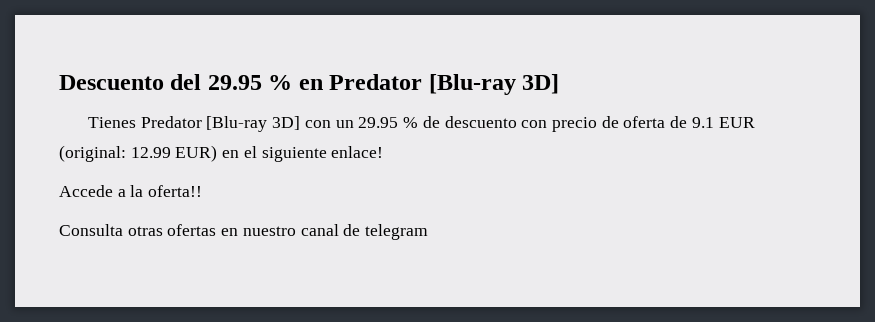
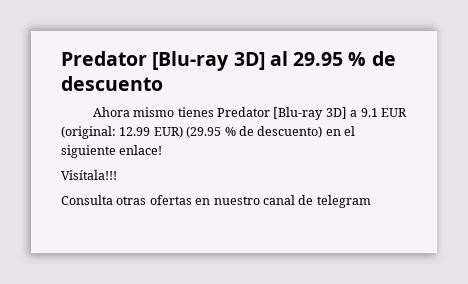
[59,74,560,95] [88,116,688,132] Descuento del 29.95 % en Predator [Blu-ray 3D] // Tienes Predator [Blu-ray 3D] con un 29.95 % de descuento con precio de oferta de -> [61,51,396,71] [61,76,163,91] [92,107,358,120] Predator [Blu-ray 3D] al 29.95 % de descuento // Ahora mismo tienes Predator [Blu-ray 3D] a
(218, 153) none -> [186,126,323,138] (29.95 % de descuento)
[59,185,203,197] Accede a la oferta!! -> [61,170,117,180] Visítala!!!

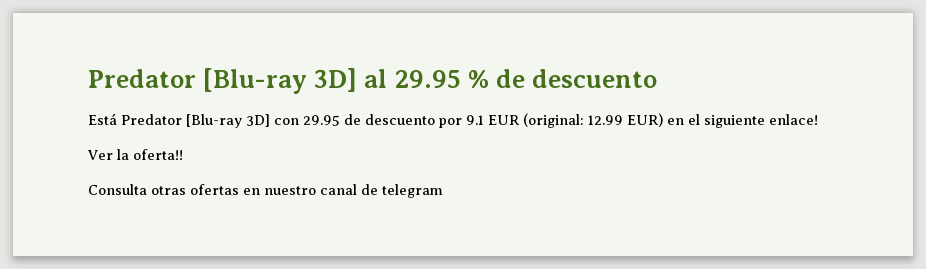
[92,107,358,120] Ahora mismo tienes Predator [Blu-ray 3D] a -> [88,113,462,128] Está Predator [Blu-ray 3D] con 29.95 de descuento por
[186,126,323,138] (29.95 % de descuento) -> (663, 120) none
[61,170,117,180] Visítala!!! -> [87,149,183,160] Ver la oferta!!

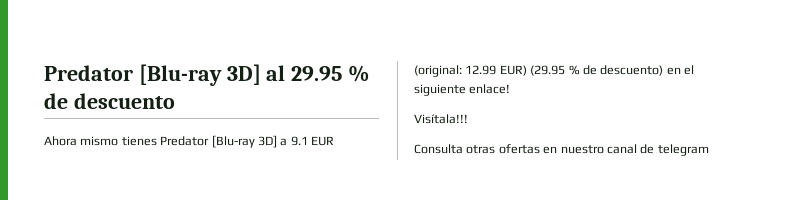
[88,113,462,128] Está Predator [Blu-ray 3D] con 29.95 de descuento por -> [44,135,288,148] Ahora mismo tienes Predator [Blu-ray 3D] a
(663, 120) none -> [530,65,664,76] (29.95 % de descuento)
[87,149,183,160] Ver la oferta!! -> [414,114,468,124] Visítala!!!

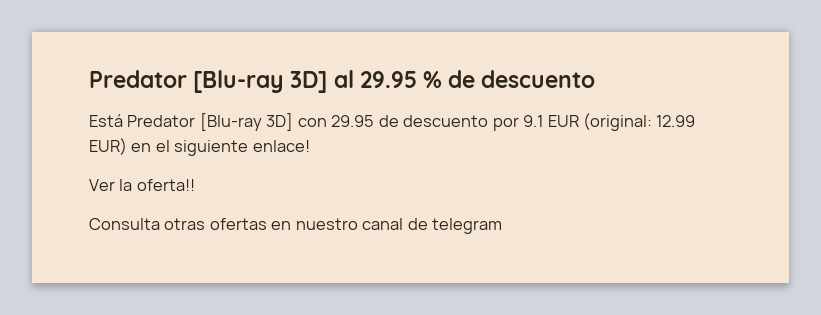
[44,135,288,148] Ahora mismo tienes Predator [Blu-ray 3D] a -> [89,113,519,131] Está Predator [Blu-ray 3D] con 29.95 de descuento por
[530,65,664,76] (29.95 % de descuento) -> (127, 146) none
[414,114,468,124] Visítala!!! -> [89,179,195,191] Ver la oferta!!

